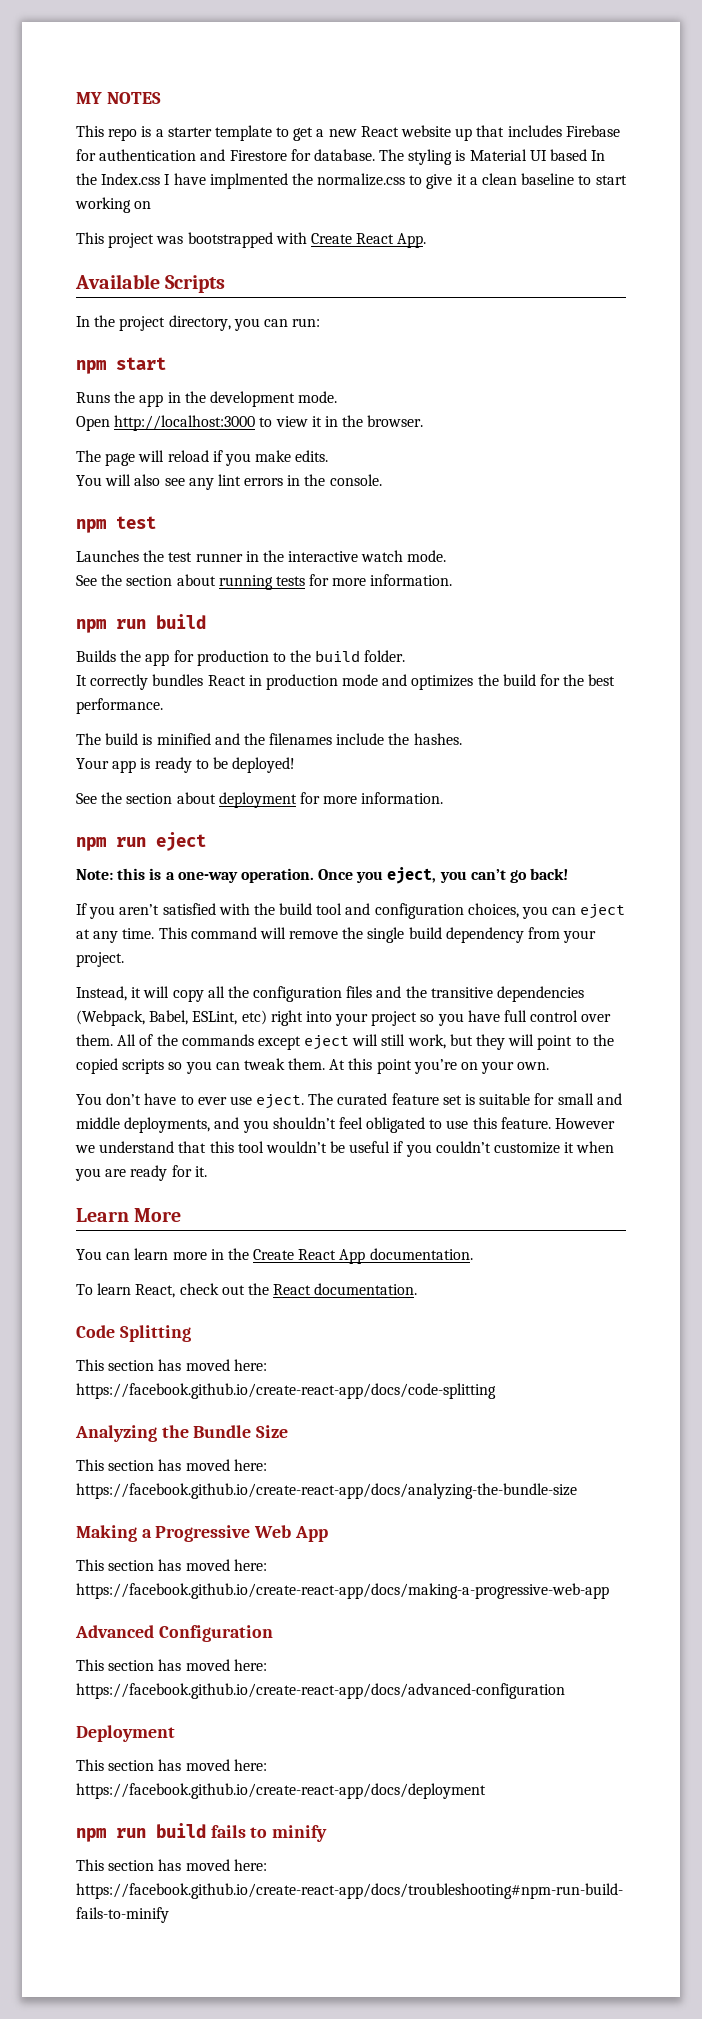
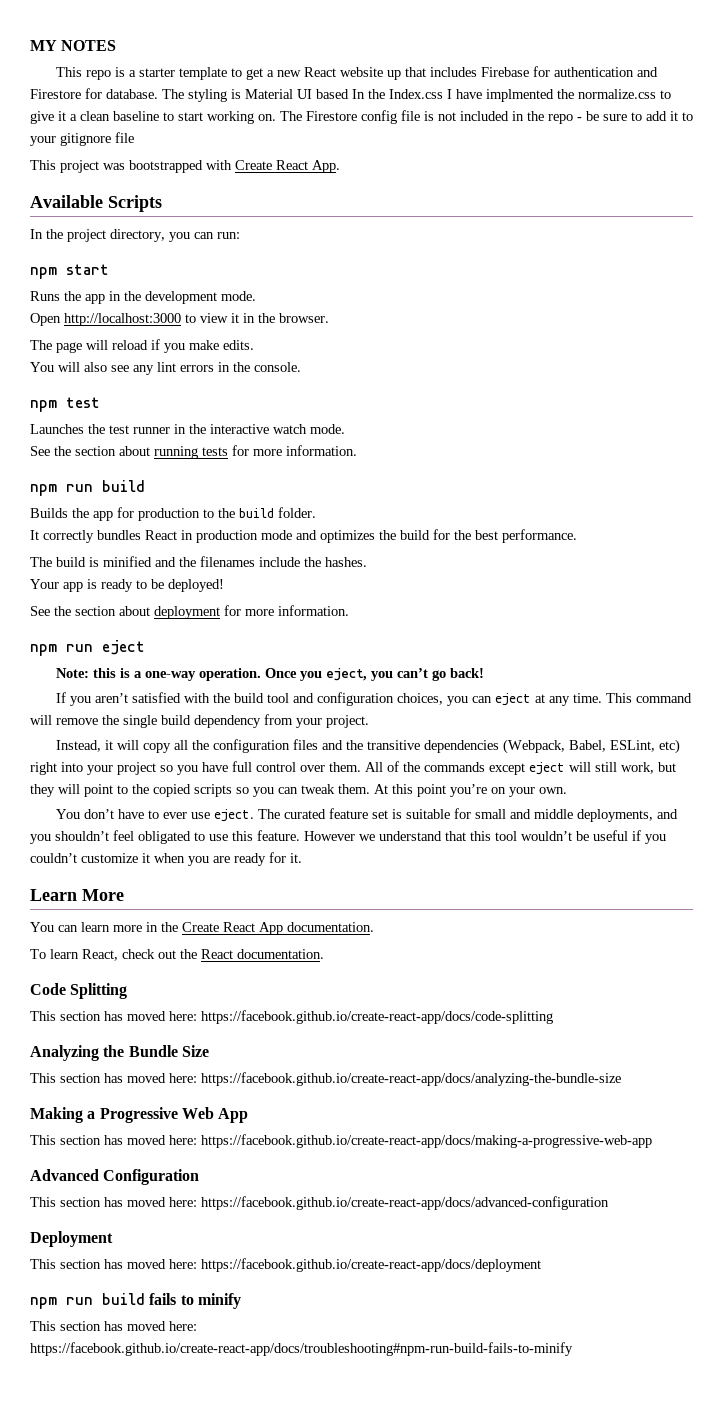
[134,201,152,209] on -> [258,110,693,124] [30,132,134,146] on. The Firestore config file is not included in the repo - be sure to add it to your gitignore file

